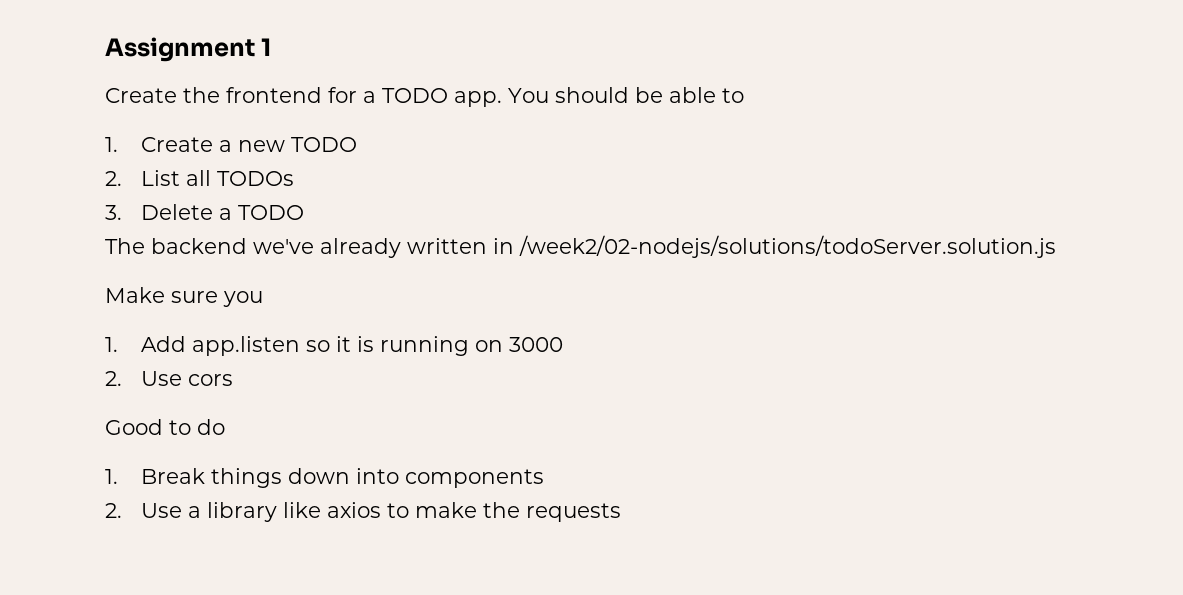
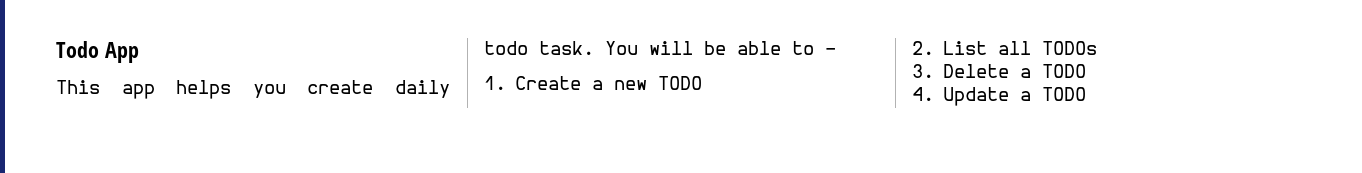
[105,37,272,62] [105,87,629,107] Assignment 1 // Create the frontend for a TODO app. You should -> [56,41,139,63] [56,80,450,99] [484,41,693,55] Todo App // This app helps you create daily todo task. You will
(744, 95) none -> [825,48,836,55] -
[105,235,1056,258] [105,287,263,307] [105,336,564,356] [105,371,234,386] [105,419,225,435] [105,468,545,488] [105,502,622,522] The backend we've already written in /week2/02-nodejs/solutions/todoServer.solution.js // Make sure you // 1. Add app.listen so it is running on 3000 // 2. Use cors // Good to do // 1. Break things down into components // 2. Use a library like axios to make the requests -> [912,87,1087,106] 4. Update a TODO

